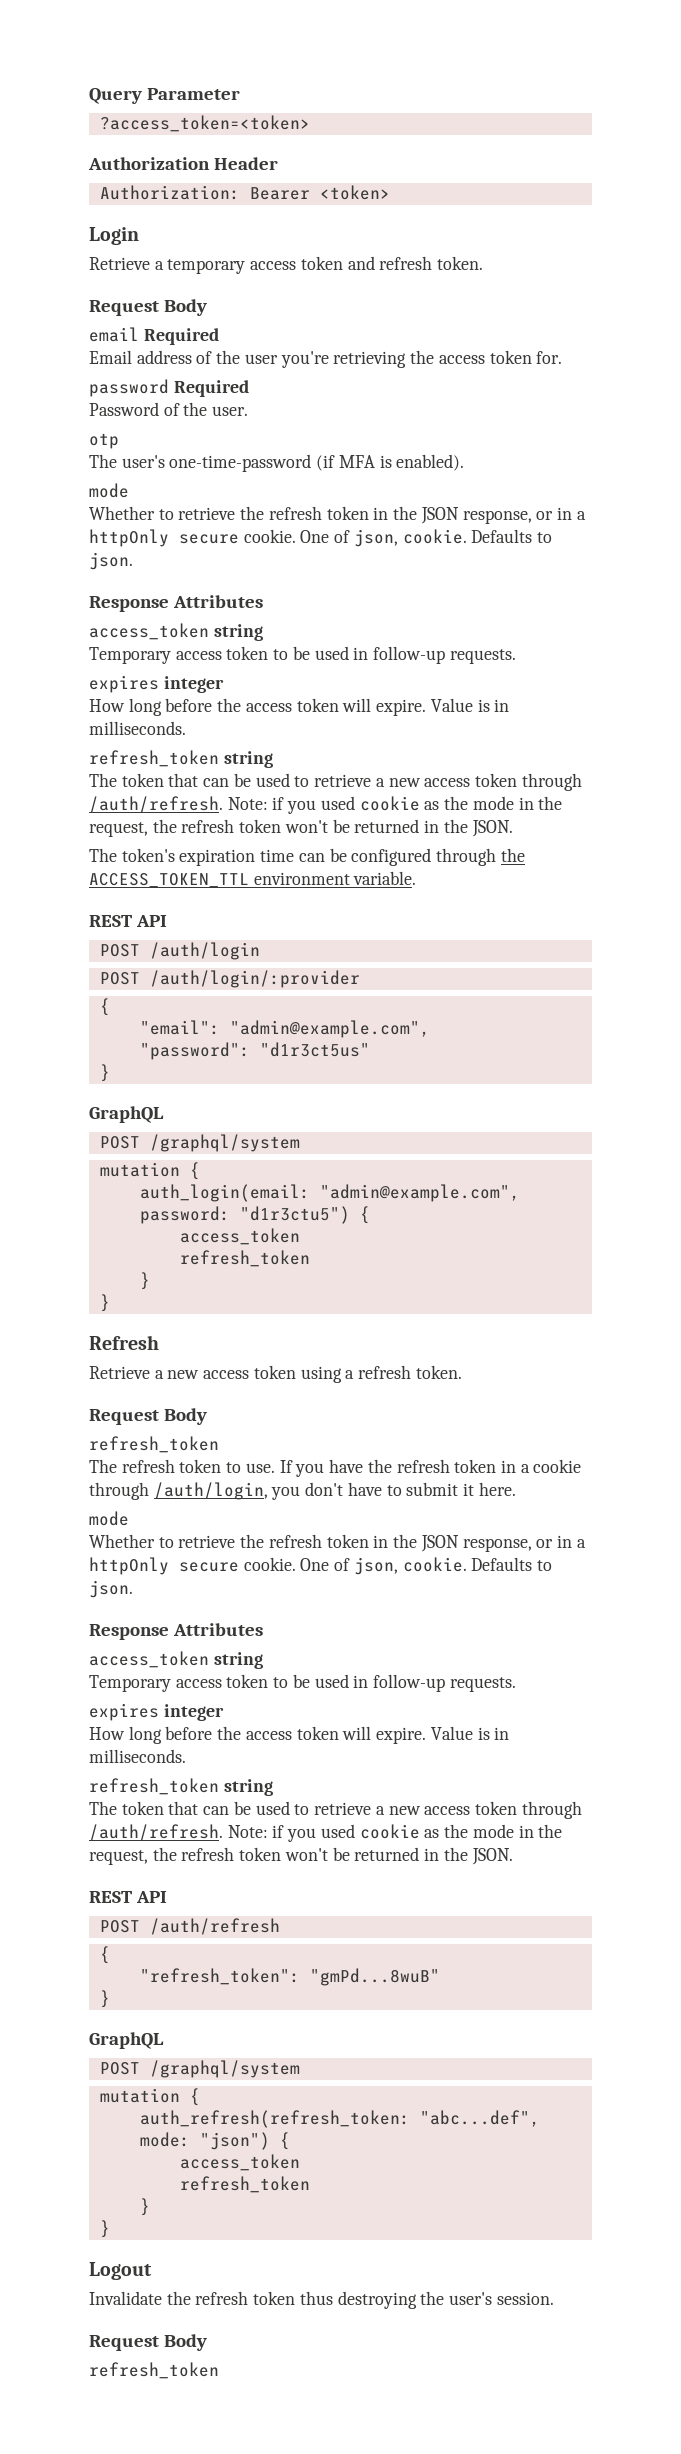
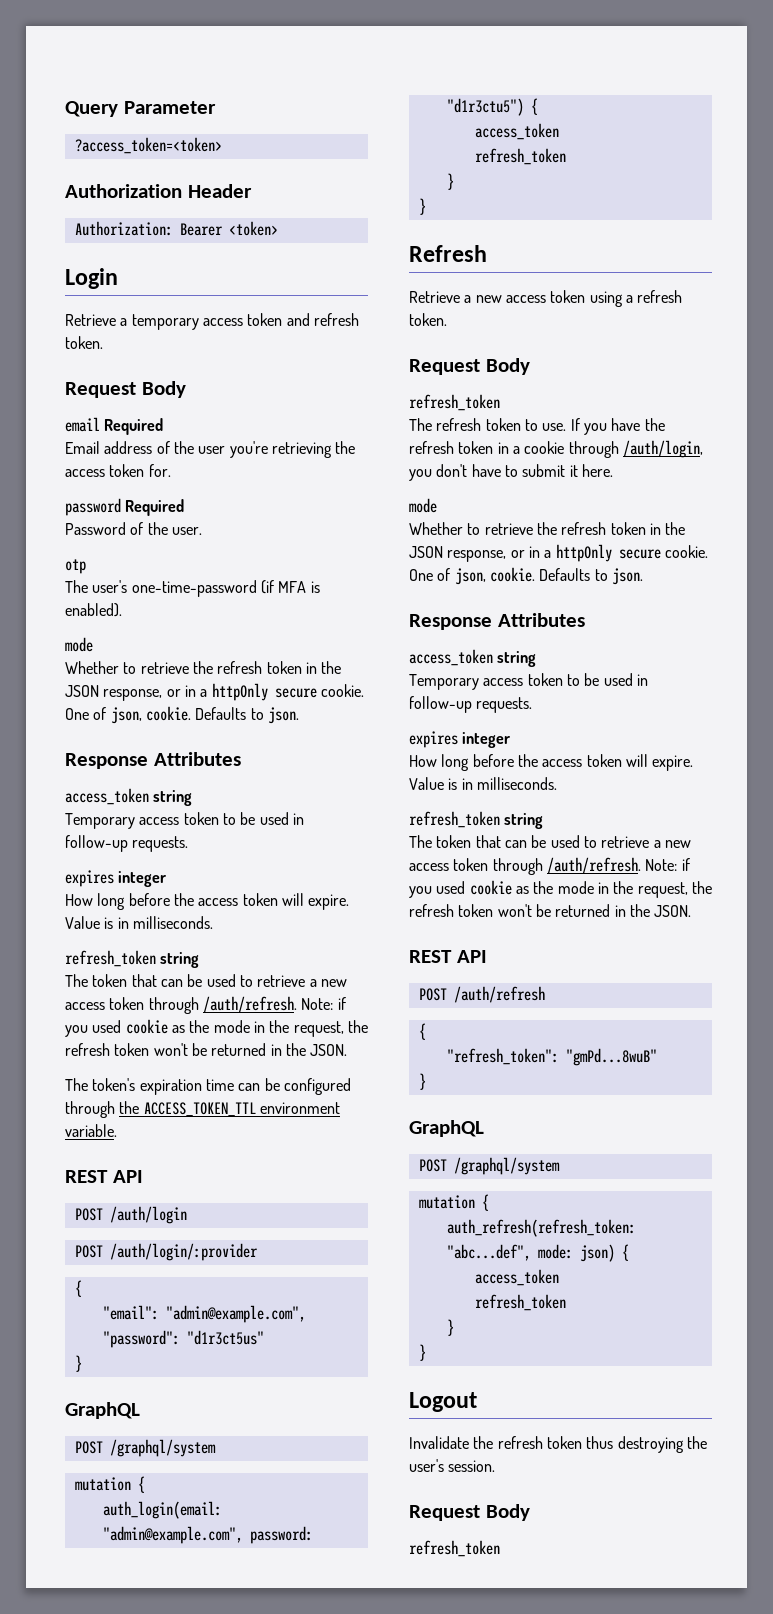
[199,2132,270,2150] "json") -> [579,1244,615,1262] json)

